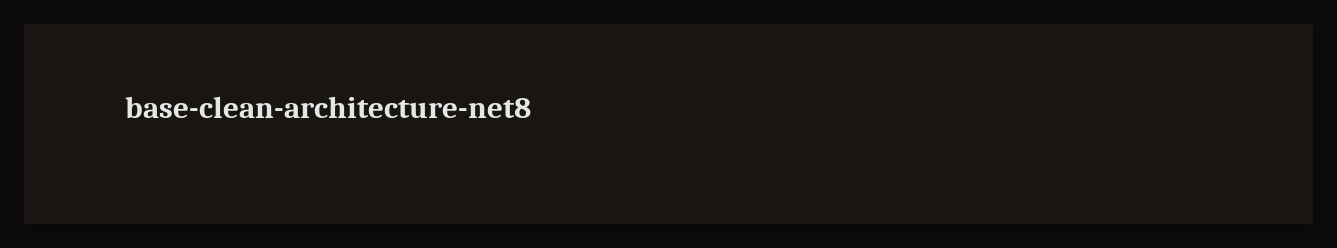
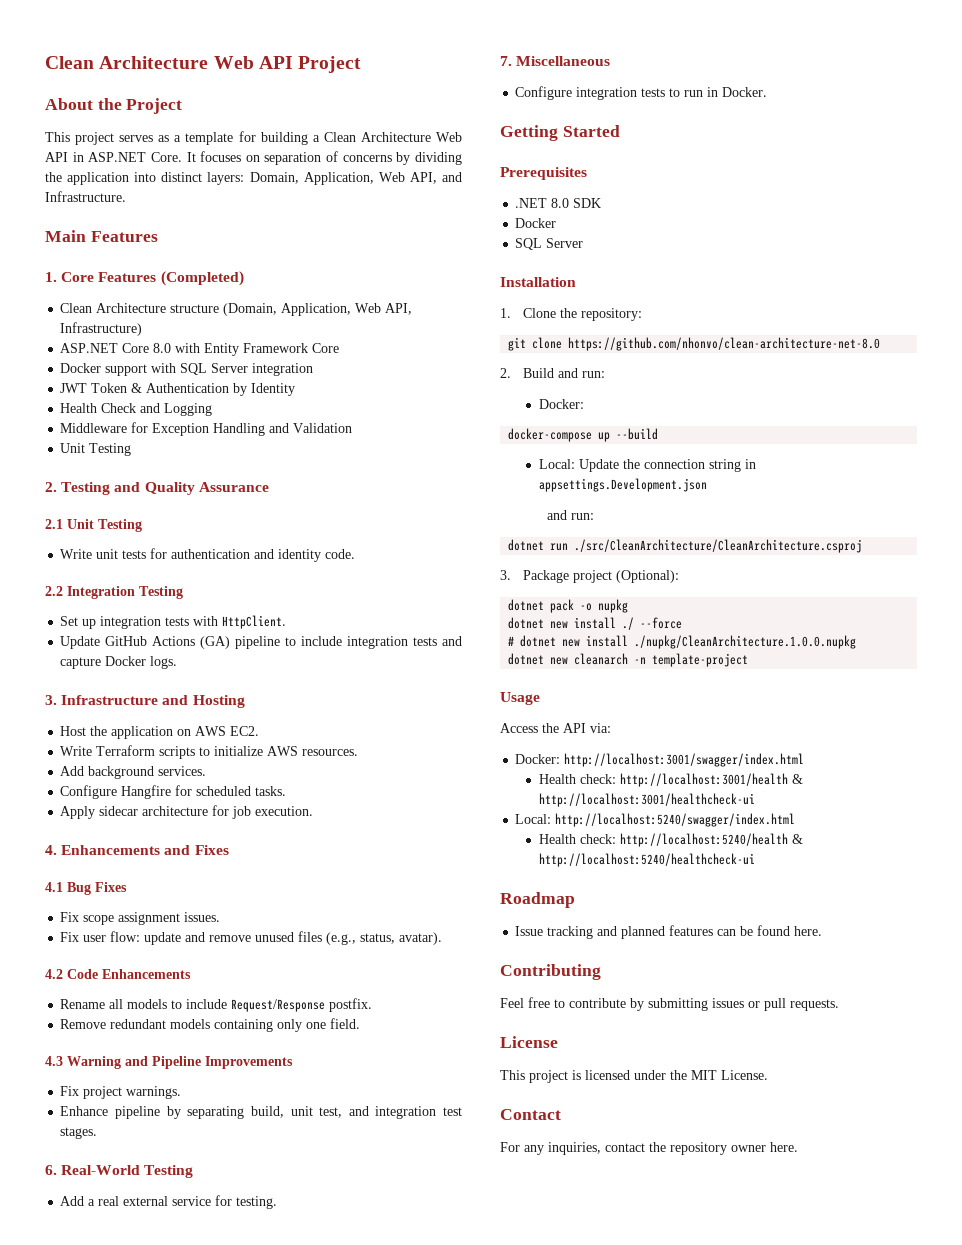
[125,96,531,118] base-clean-architecture-net8 -> [45,56,362,73] [45,98,183,114] [45,131,462,145] [45,151,462,165] [45,172,462,185] [45,191,126,202] [45,230,158,242] [45,271,244,286] [60,303,413,316] [60,322,143,336] [60,343,340,356] [60,363,314,376] [60,383,296,396] [60,403,213,416] [60,422,353,436] [60,443,132,456] [45,482,269,495] [45,519,142,532] [60,548,356,562] [45,586,183,599] [60,615,287,629] [60,636,463,649] [60,656,178,669] [45,695,245,708] [60,726,260,739] [60,745,359,759] [60,766,207,779] [60,785,287,799] [60,805,314,819] [45,845,229,855] [45,882,127,895] [60,912,221,925] [60,931,443,945] [45,969,191,979] [60,998,373,1012] [60,1018,361,1032] [45,1056,293,1069] [60,1086,182,1099] [60,1106,462,1119] [60,1127,98,1139] [45,1165,194,1178] [60,1195,278,1209] [500,56,611,66] [515,86,768,100] [500,125,620,141] [500,167,587,180] [515,198,602,208] [515,218,557,228] [515,238,584,250] [500,277,576,287] [500,308,643,321] [508,337,881,351] [500,368,606,378] [538,399,584,409] [508,428,659,442] [538,459,756,472] [538,478,707,492] [546,510,594,520] [508,539,863,553] [500,570,680,583] [508,599,629,613] [508,617,683,630] [508,635,857,649] [508,653,749,667] [500,692,540,705] [500,723,611,733] [515,753,805,767] [538,773,803,787] [538,793,755,807] [515,813,796,827] [538,833,803,847] [538,853,755,867] [500,892,575,908] [515,925,823,939] [500,964,601,980] [500,997,839,1011] [500,1036,558,1048] [500,1070,768,1083] [500,1109,561,1120] [500,1142,798,1155] Clean Architecture Web API Project // About the Project // This project serves as a template for building a Clean Architecture Web API in ASP.NET Core. It focuses on separation of concerns by dividing the application into distinct layers: Domain, Application, Web API, and Infrastructure. // Main Features // 1. Core Features (Completed) // Clean Architecture structure (Domain, Application, Web API, Infrastructure) // ASP.NET Core 8.0 with Entity Framework Core // Docker support with SQL Server integration // JWT Token & Authentication by Identity // Health Check and Logging // Middleware for Exception Handling and Validation // Unit Testing // 2. Testing and Quality Assurance // 2.1 Unit Testing // Write unit tests for authentication and identity code. // 2.2 Integration Testing // Set up integration tests with HttpClient. // Update GitHub Actions (GA) pipeline to include integration tests and capture Docker logs. // 3. Infrastructure and Hosting // Host the application on AWS EC2. // Write Terraform scripts to initialize AWS resources. // Add background services. // Configure Hangfire for scheduled tasks. // Apply sidecar architecture for job execution. // 4. Enhancements and Fixes // 4.1 Bug Fixes // Fix scope assignment issues. // Fix user flow: update and remove unused files (e.g., status, avatar). // 4.2 Code Enhancements // Rename all models to include Request/Response postfix. // Remove redundant models containing only one field. // 4.3 Warning and Pipeline Improvements // Fix project warnings. // Enhance pipeline by separating build, unit test, and integration test stages. // 6. Real-World Testing // Add a real external service for testing. // 7. Miscellaneous // Configure integration tests to run in Docker. // Getting Started // Prerequisites // .NET 8.0 SDK // Docker // SQL Server // Installation // 1. Clone the repository: // git clone https://github.com/nhonvo/clean-architecture-net-8.0 // 2. Build and run: // Docker: // docker-compose up --build // Local: Update the connection string in appsettings.Development.json // and run: // dotnet run ./src/CleanArchitecture/CleanArchitecture.csproj // 3. Package project (Optional): // dotnet pack -o nupkg // dotnet new install ./ --force // # dotnet new install ./nupkg/CleanArchitecture.1.0.0.nupkg // dotnet new cleanarch -n template-project // Usage // Access the API via: // Docker: http://localhost:3001/swagger/index.html // Health check: http://localhost:3001/health & http://localhost:3001/healthcheck-ui // Local: http://localhost:5240/swagger/index.html // Health check: http://localhost:5240/health & http://localhost:5240/healthcheck-ui // Roadmap // Issue tracking and planned features can be found here. // Contributing // Feel free to contribute by submitting issues or pull requests. // License // This project is licensed under the MIT License. // Contact // For any inquiries, contact the repository owner here.

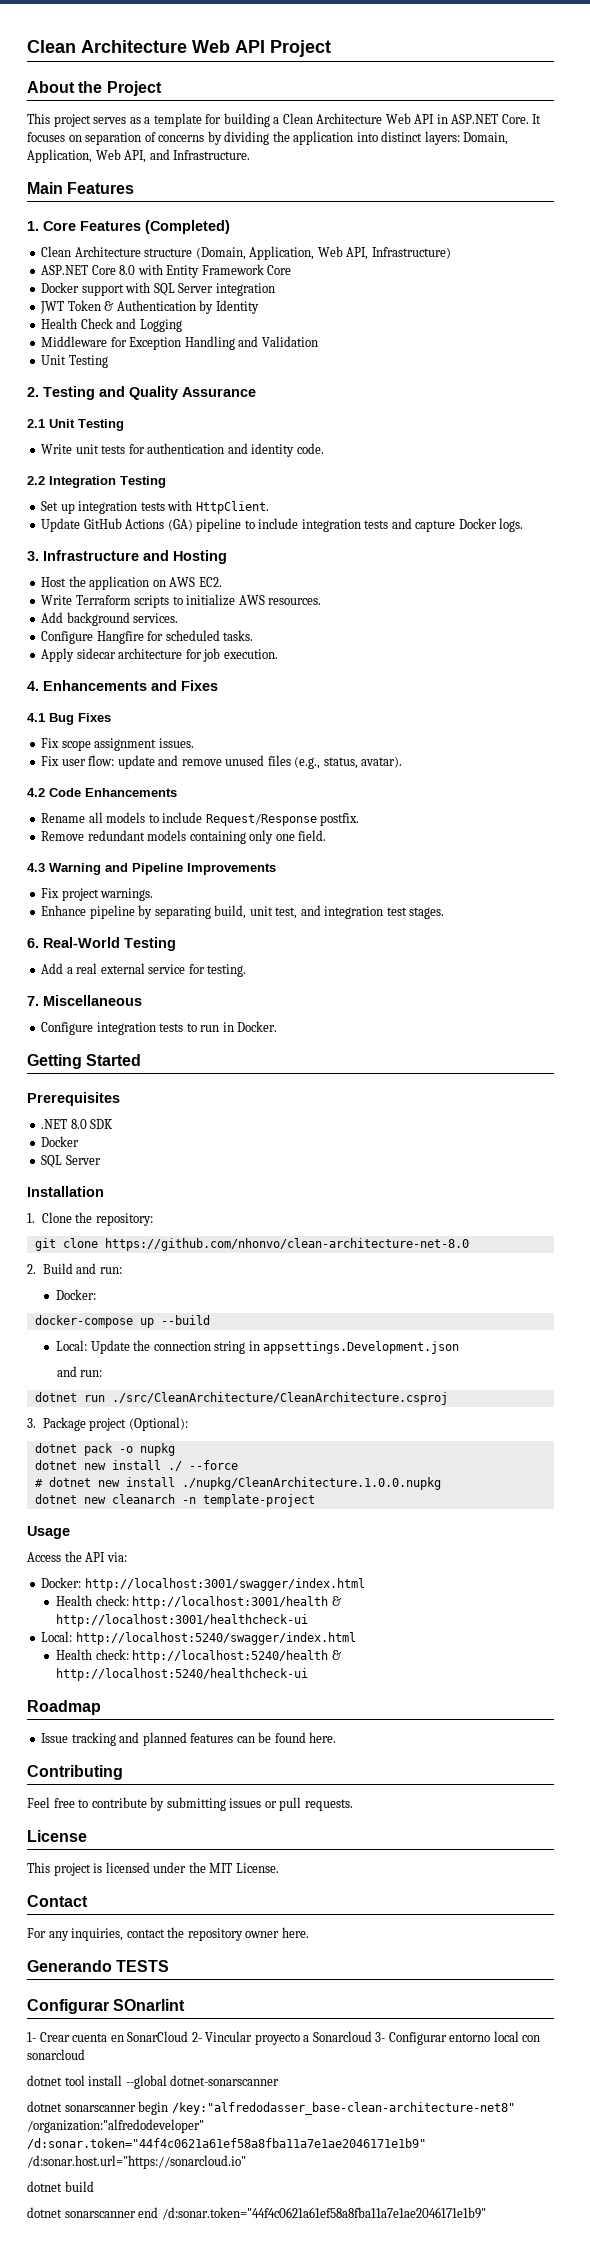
(798, 1147) none -> [27,1960,170,1972] [27,1999,186,2014] [27,2031,541,2045] [27,2049,85,2060] [27,2075,280,2089] [27,2101,515,2115] [27,2119,204,2133] [27,2138,426,2149] [27,2155,246,2169] [27,2181,94,2192] [27,2207,486,2220] // Generando TESTS // Configurar SOnarlint // 1- Crear cuenta en SonarCloud 2- Vincular proyecto a Sonarcloud 3- Configurar entorno local con sonarcloud // dotnet tool install --global dotnet-sonarscanner // dotnet sonarscanner begin /key:"alfredodasser_base-clean-architecture-net8" /organization:"alfredodeveloper" /d:sonar.token="44f4c0621a61ef58a8fba11a7e1ae2046171e1b9" /d:sonar.host.url="https://sonarcloud.io" // dotnet build // dotnet sonarscanner end /d:sonar.token="44f4c0621a61ef58a8fba11a7e1ae2046171e1b9"

